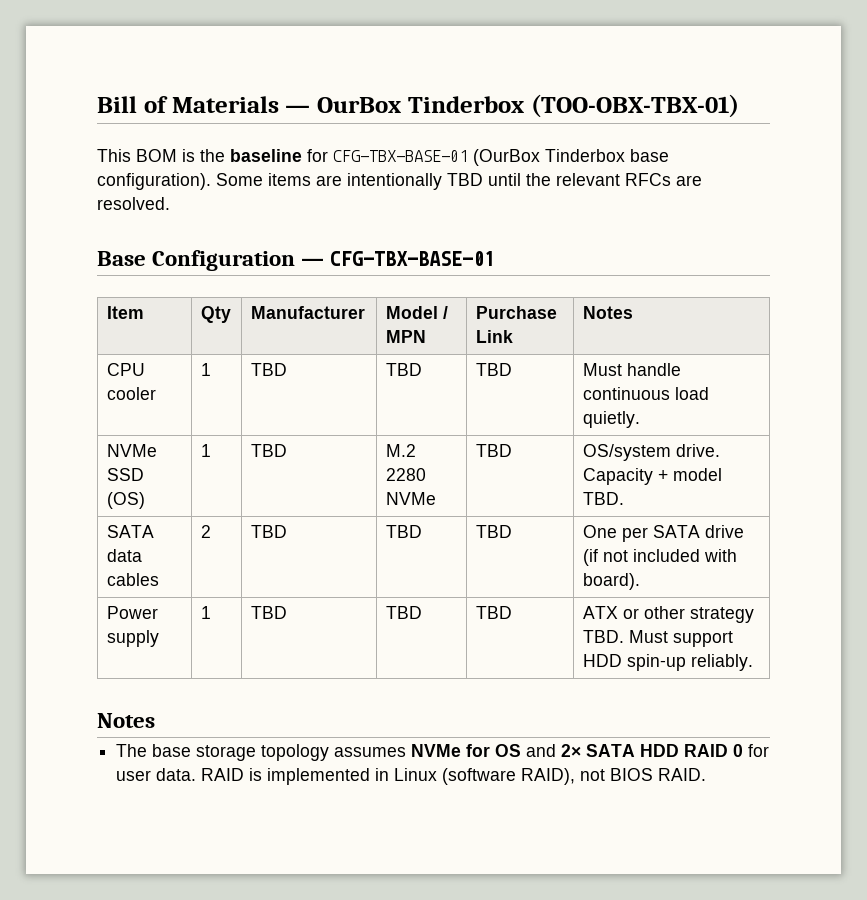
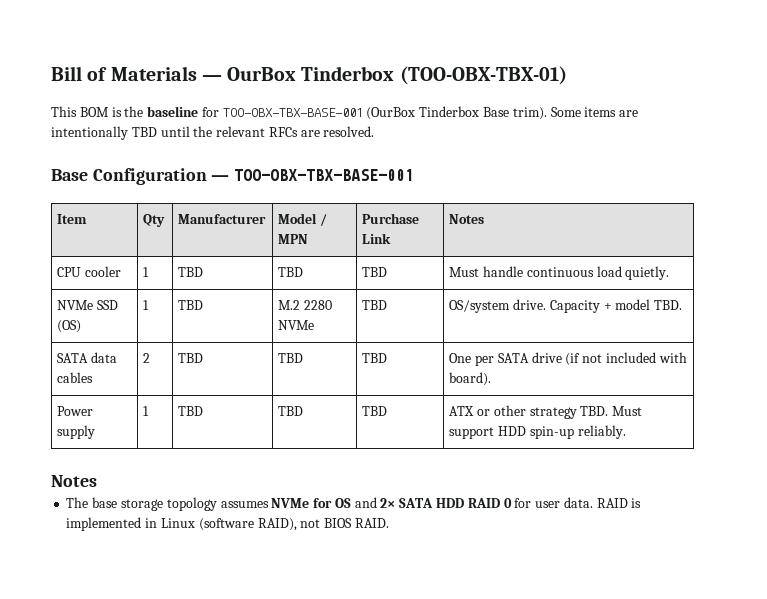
[333,150,468,162] CFG-TBX-BASE-01 -> [222,108,363,117] TOO-OBX-TBX-BASE-001
[630,149,669,162] [97,173,211,190] base configuration). -> [483,107,547,120] Base trim).
[330,251,496,266] CFG-TBX-BASE-01 -> [234,169,415,181] TOO-OBX-TBX-BASE-001

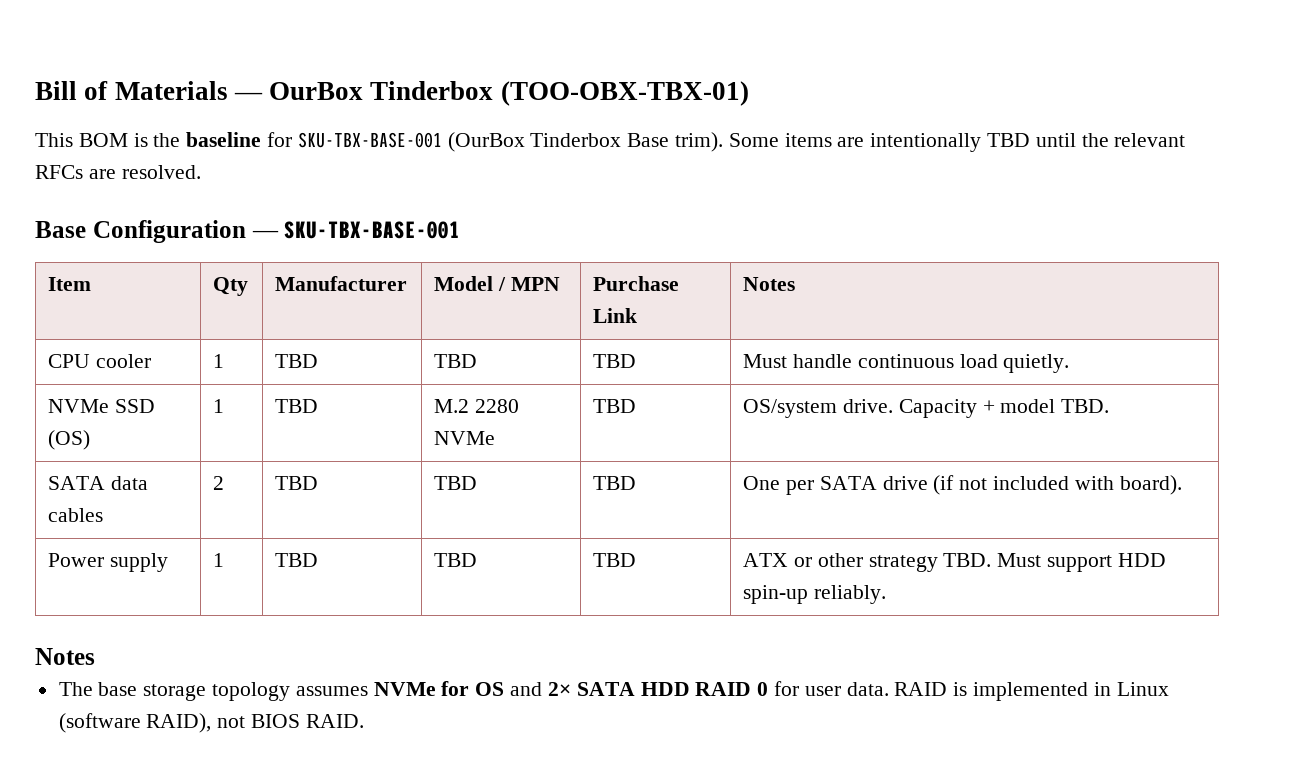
[222,108,363,117] TOO-OBX-TBX-BASE-001 -> [297,132,442,148] SKU-TBX-BASE-001
[234,169,415,181] TOO-OBX-TBX-BASE-001 -> [284,221,461,239] SKU-TBX-BASE-001

